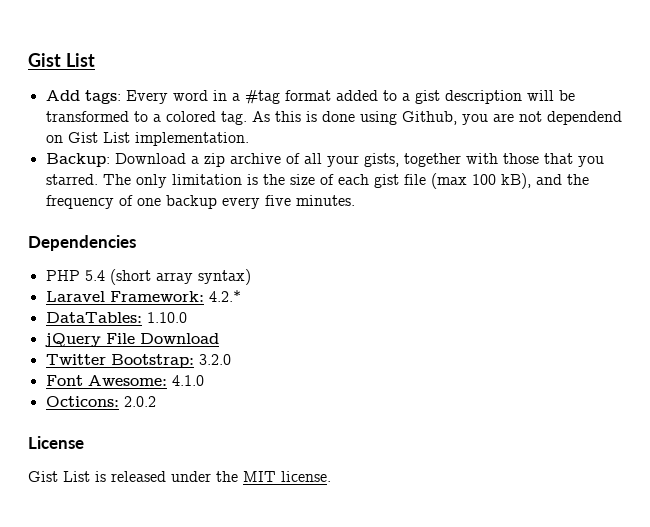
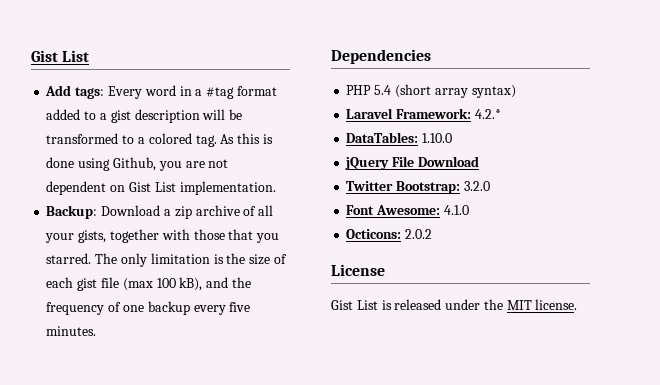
[546,111,622,125] dependend -> [46,181,107,195] dependent

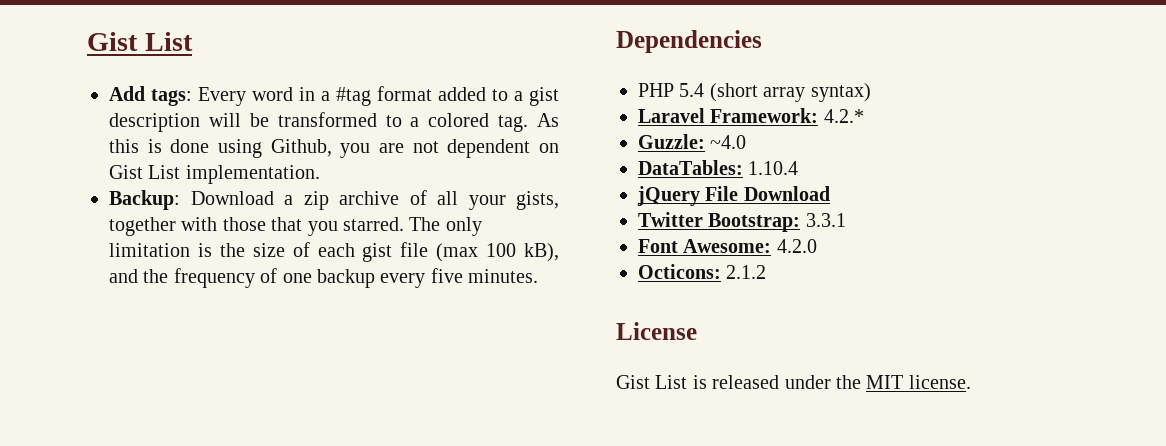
(501, 114) none -> [638,134,747,149] // Guzzle: ~4.0
[422,133,453,143] 1.10.0 -> [748,161,799,175] 1.10.4
[463,181,490,191] 3.2.0 -> [805,213,846,227] 3.3.1
[443,205,469,215] 4.1.0 -> [776,239,817,253] 4.2.0
[405,229,433,239] 2.0.2 -> [726,265,767,279] 2.1.2

